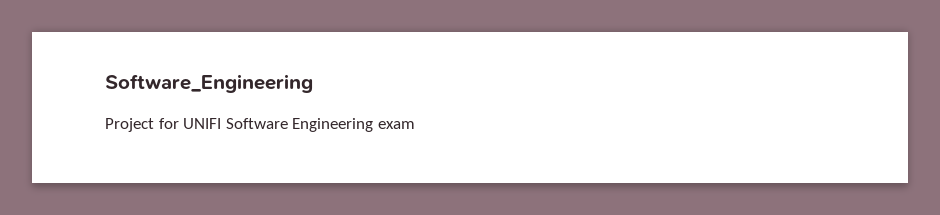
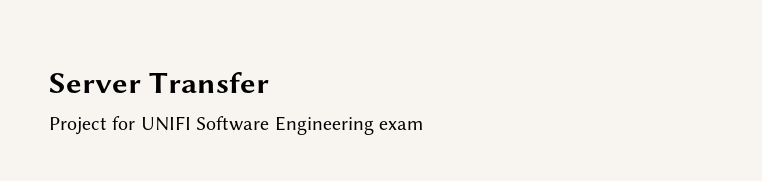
[105,74,313,93] Software_Engineering -> [49,72,270,93] Server Transfer

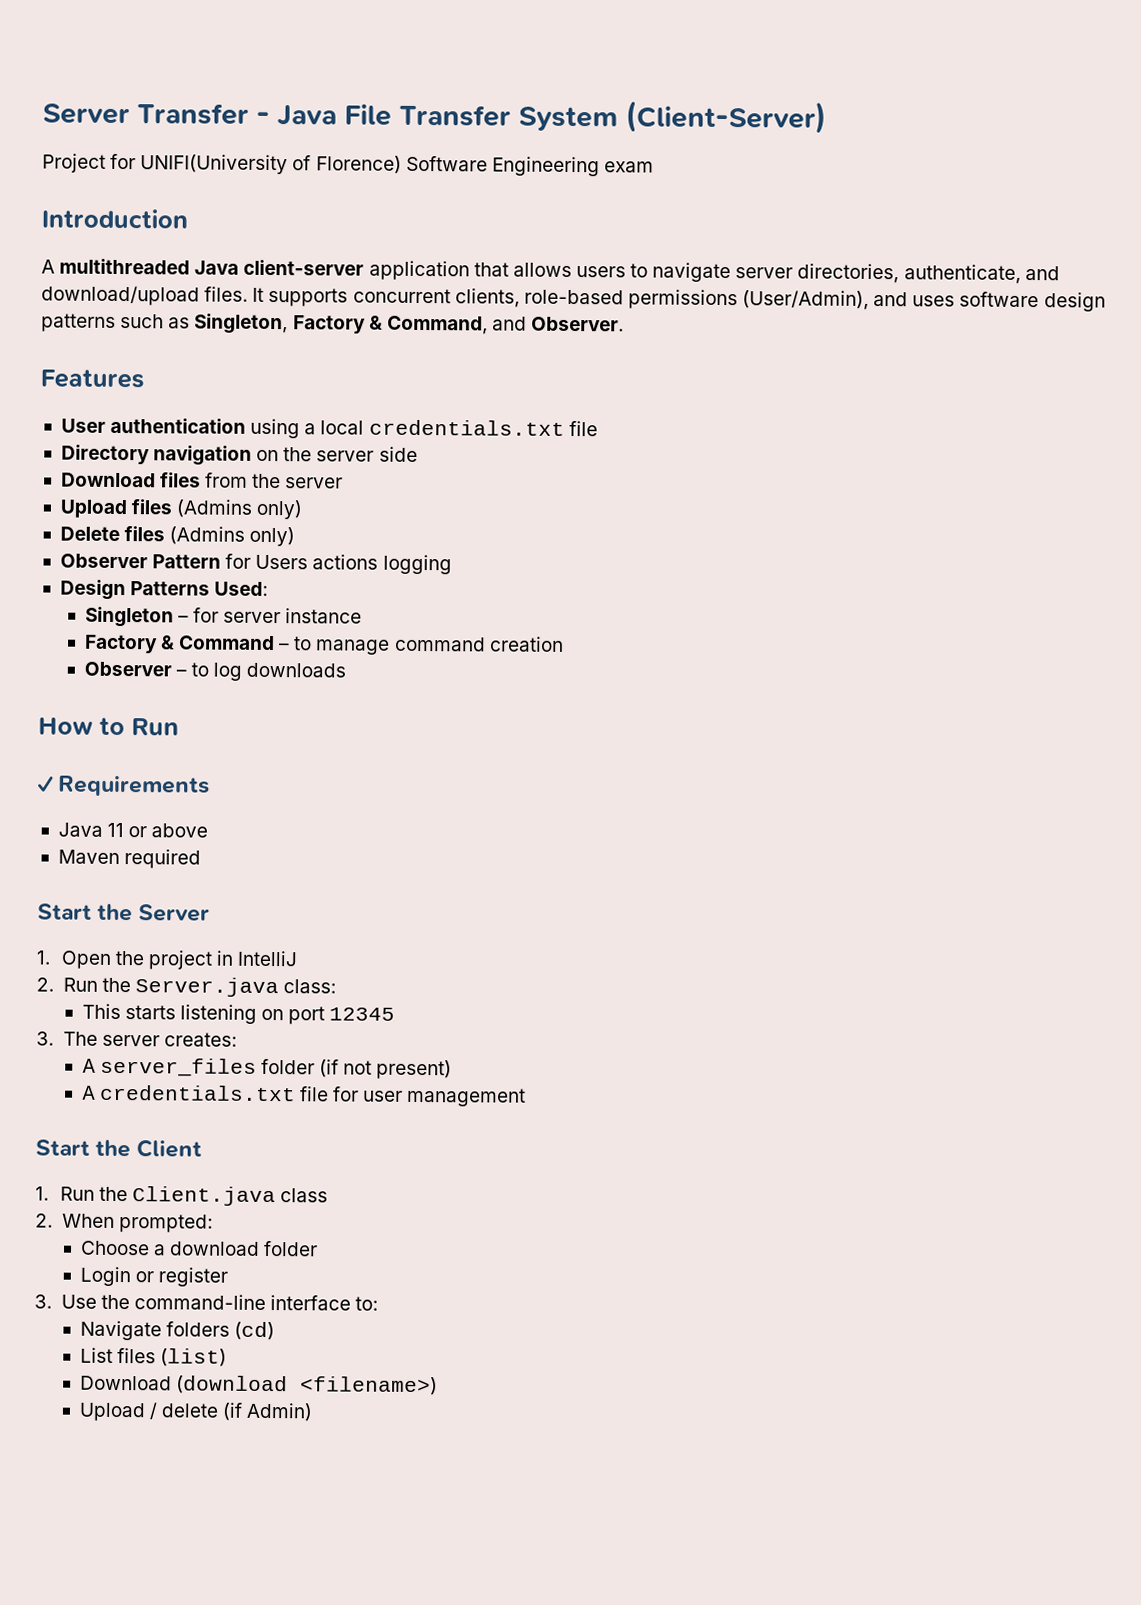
(270, 82) none -> [256,100,827,134] - Java File Transfer System (Client-Server)
[140,116,191,131] UNIFI -> [140,154,402,175] UNIFI(University of Florence)
(423, 125) none -> [41,208,188,229] [41,258,1060,284] [41,285,1106,312] [41,313,625,335] [40,369,144,389] [60,417,598,439] [60,444,418,466] [60,472,344,489] [59,499,303,520] [59,526,296,547] [59,553,452,575] [59,579,269,601] [84,606,363,628] [83,634,564,655] [83,661,347,681] [38,717,179,736] [38,775,211,797] [57,822,209,838] [57,849,202,869] [37,903,211,922] [36,950,299,970] [36,977,336,998] [81,1003,396,1025] [36,1031,237,1047] [81,1057,453,1080] [81,1084,527,1107] [35,1139,203,1158] [35,1186,329,1207] [35,1213,213,1233] [79,1240,319,1257] [79,1266,229,1287] [34,1294,379,1311] [79,1320,276,1341] [79,1347,228,1367] [79,1375,438,1396] [78,1402,314,1422] // Introduction // A multithreaded Java client-server application that allows users to navigate server directories, authenticate, and download/upload files. It supports concurrent clients, role-based permissions (User/Admin), and uses software design patterns such as Singleton, Factory & Command, and Observer. // Features // User authentication using a local credentials.txt file // Directory navigation on the server side // Download files from the server // Upload files (Admins only) // Delete files (Admins only) // Observer Pattern for Users actions logging // Design Patterns Used: // Singleton – for server instance // Factory & Command – to manage command creation // Observer – to log downloads // How to Run // ✓ Requirements // Java 11 or above // Maven required // Start the Server // 1. Open the project in IntelliJ // 2. Run the Server.java class: // This starts listening on port 12345 // 3. The server creates: // A server_files folder (if not present) // A credentials.txt file for user management // Start the Client // 1. Run the Client.java class // 2. When prompted: // Choose a download folder // Login or register // 3. Use the command-line interface to: // Navigate folders (cd) // List files (list) // Download (download <filename>) // Upload / delete (if Admin)

